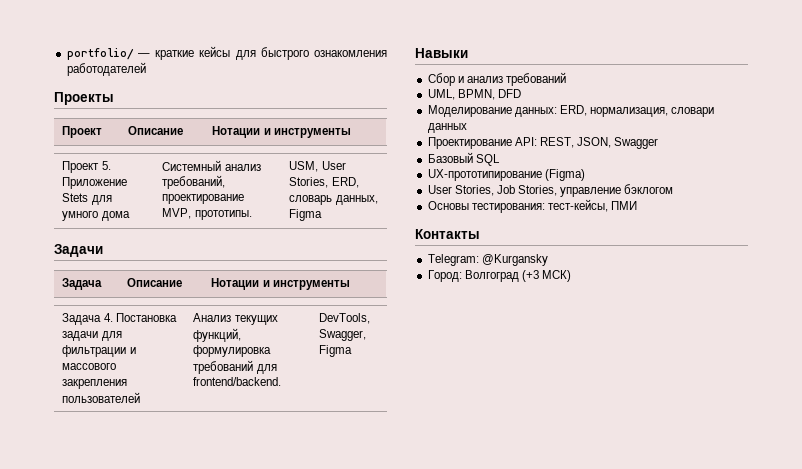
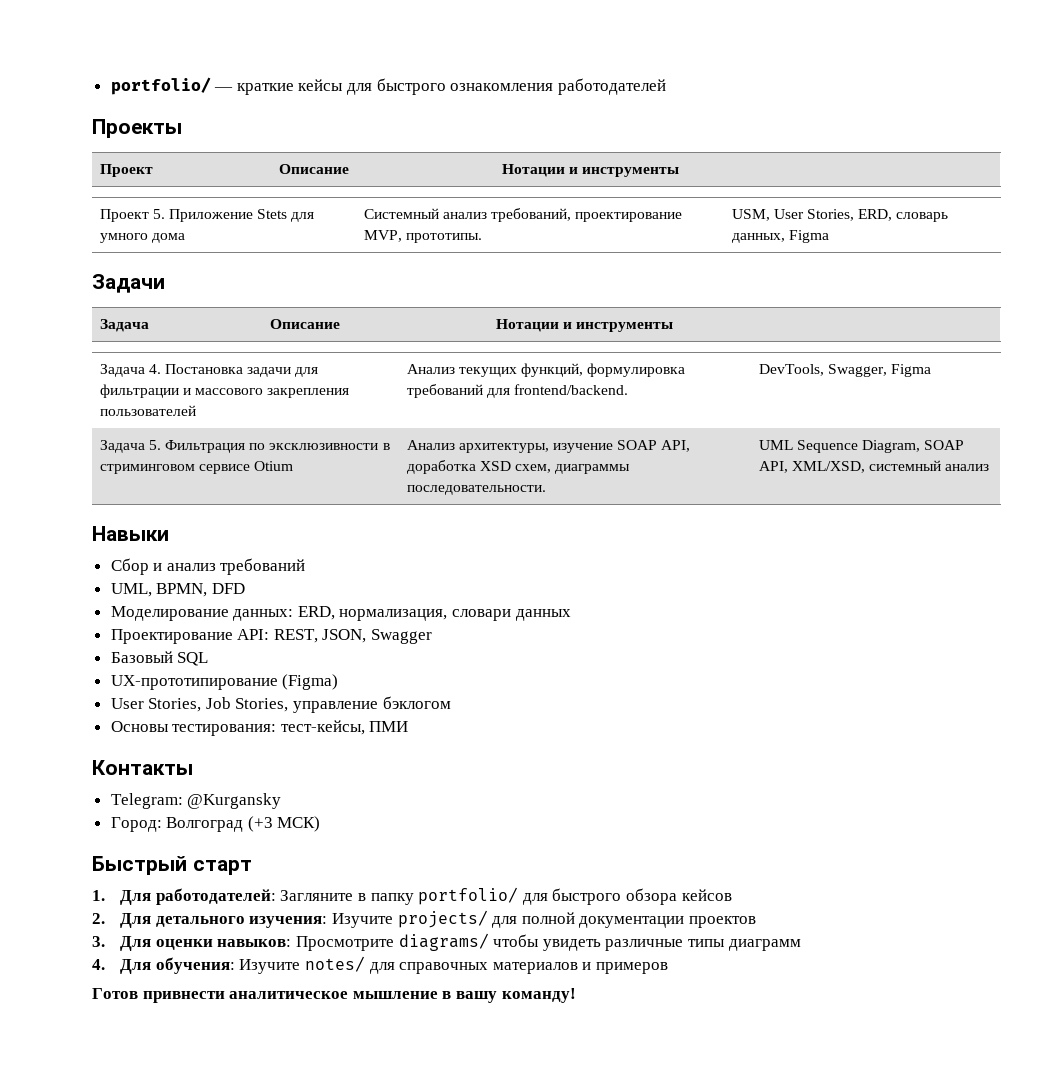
(353, 351) none -> [99,440,390,453] [99,461,294,474] [406,440,691,453] [406,460,631,474] [406,485,546,495] [758,440,965,453] [758,460,990,473] // Задача 5. Фильтрация по эксклюзивности в стриминговом сервисе Otium | Анализ архитектуры, изучение SOAP API, доработка XSD схем, диаграммы последовательности. | UML Sequence Diagram, SOAP API, XML/XSD, системный анализ
(571, 276) none -> [92,856,252,875] [92,887,732,905] [92,910,757,928] [92,933,801,951] [92,956,669,974] [92,988,576,1003] // Быстрый старт // 1. Для работодателей: Загляните в папку portfolio/ для быстрого обзора кейсов // 2. Для детального изучения: Изучите projects/ для полной документации проектов // 3. Для оценки навыков: Просмотрите diagrams/ чтобы увидеть различные типы диаграмм // 4. Для обучения: Изучите notes/ для справочных материалов и примеров // Готов привнести аналитическое мышление в вашу команду!

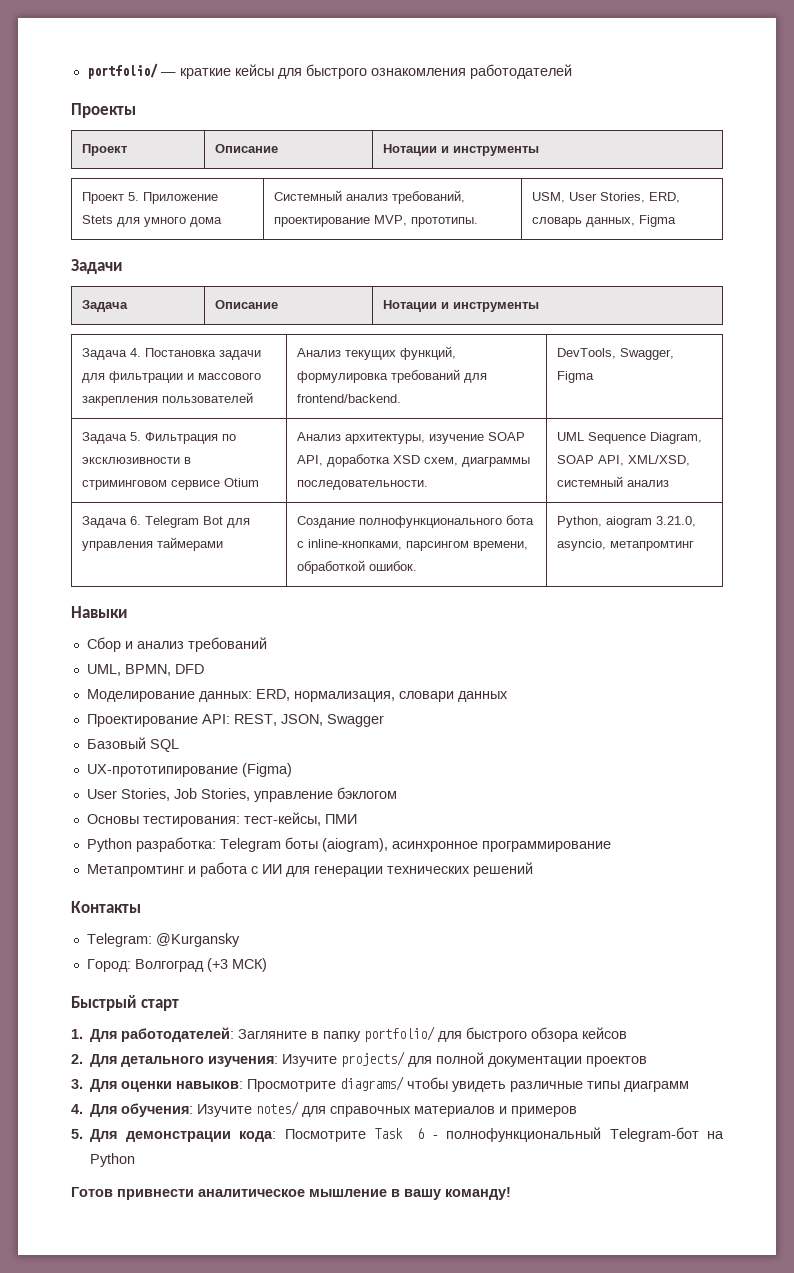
(990, 467) none -> [82,516,251,528] [82,537,224,551] [297,515,535,528] [297,539,529,551] [297,560,418,574] [557,516,697,528] [557,539,695,551] // Задача 6. Telegram Bot для управления таймерами | Создание полнофункционального бота с inline-кнопками, парсингом времени, обработкой ошибок. | Python, aiogram 3.21.0, asyncio, метапромтинг
(409, 726) none -> [86,837,611,852] [86,862,533,877] // Python разработка: Telegram боты (aiogram), асинхронное программирование // Метапромтинг и работа с ИИ для генерации технических решений
(669, 968) none -> [71,1127,724,1142] [90,1153,136,1167] // 5. Для демонстрации кода: Посмотрите Task 6 - полнофункциональный Telegram-бот на Python

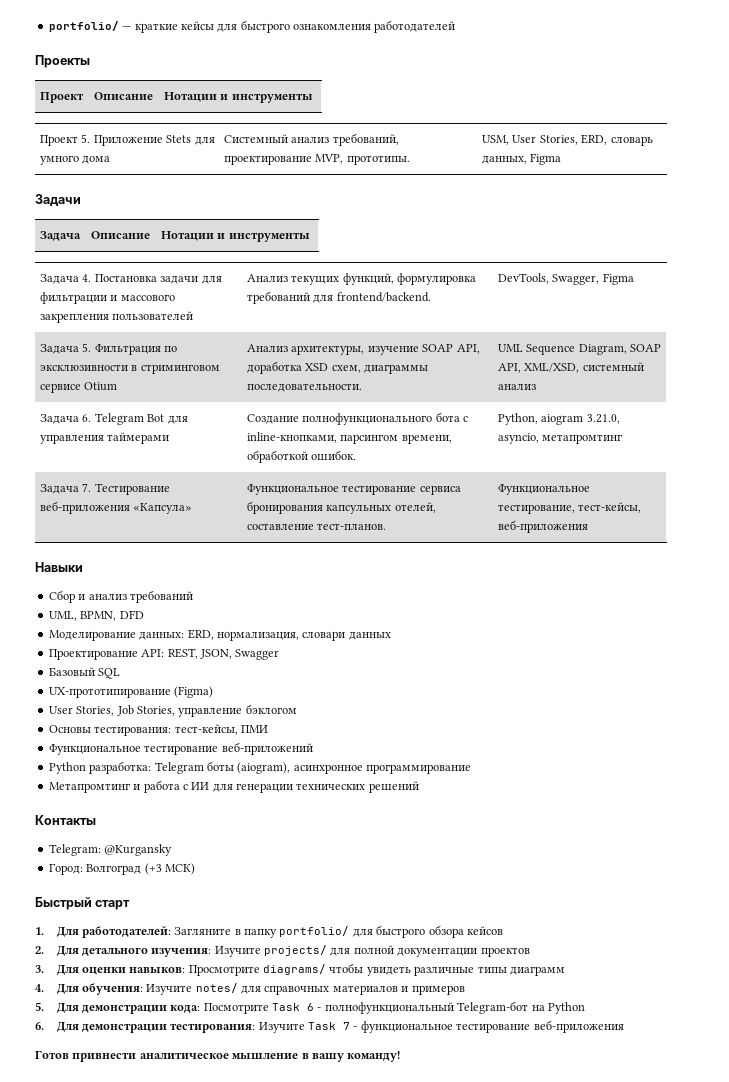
(695, 546) none -> [40,483,170,495] [40,501,193,514] [247,484,461,495] [247,501,436,514] [247,523,387,530] [498,484,591,495] [498,502,642,514] [498,520,589,533] // Задача 7. Тестирование веб-приложения «Капсула» | Функциональное тестирование сервиса бронирования капсульных отелей, составление тест-планов. | Функциональное тестирование, тест-кейсы, веб-приложения
(357, 819) none -> [48,742,313,755] // Функциональное тестирование веб-приложений
(136, 1160) none -> [35,1020,624,1033] // 6. Для демонстрации тестирования: Изучите Task 7 - функциональное тестирование веб-приложения

